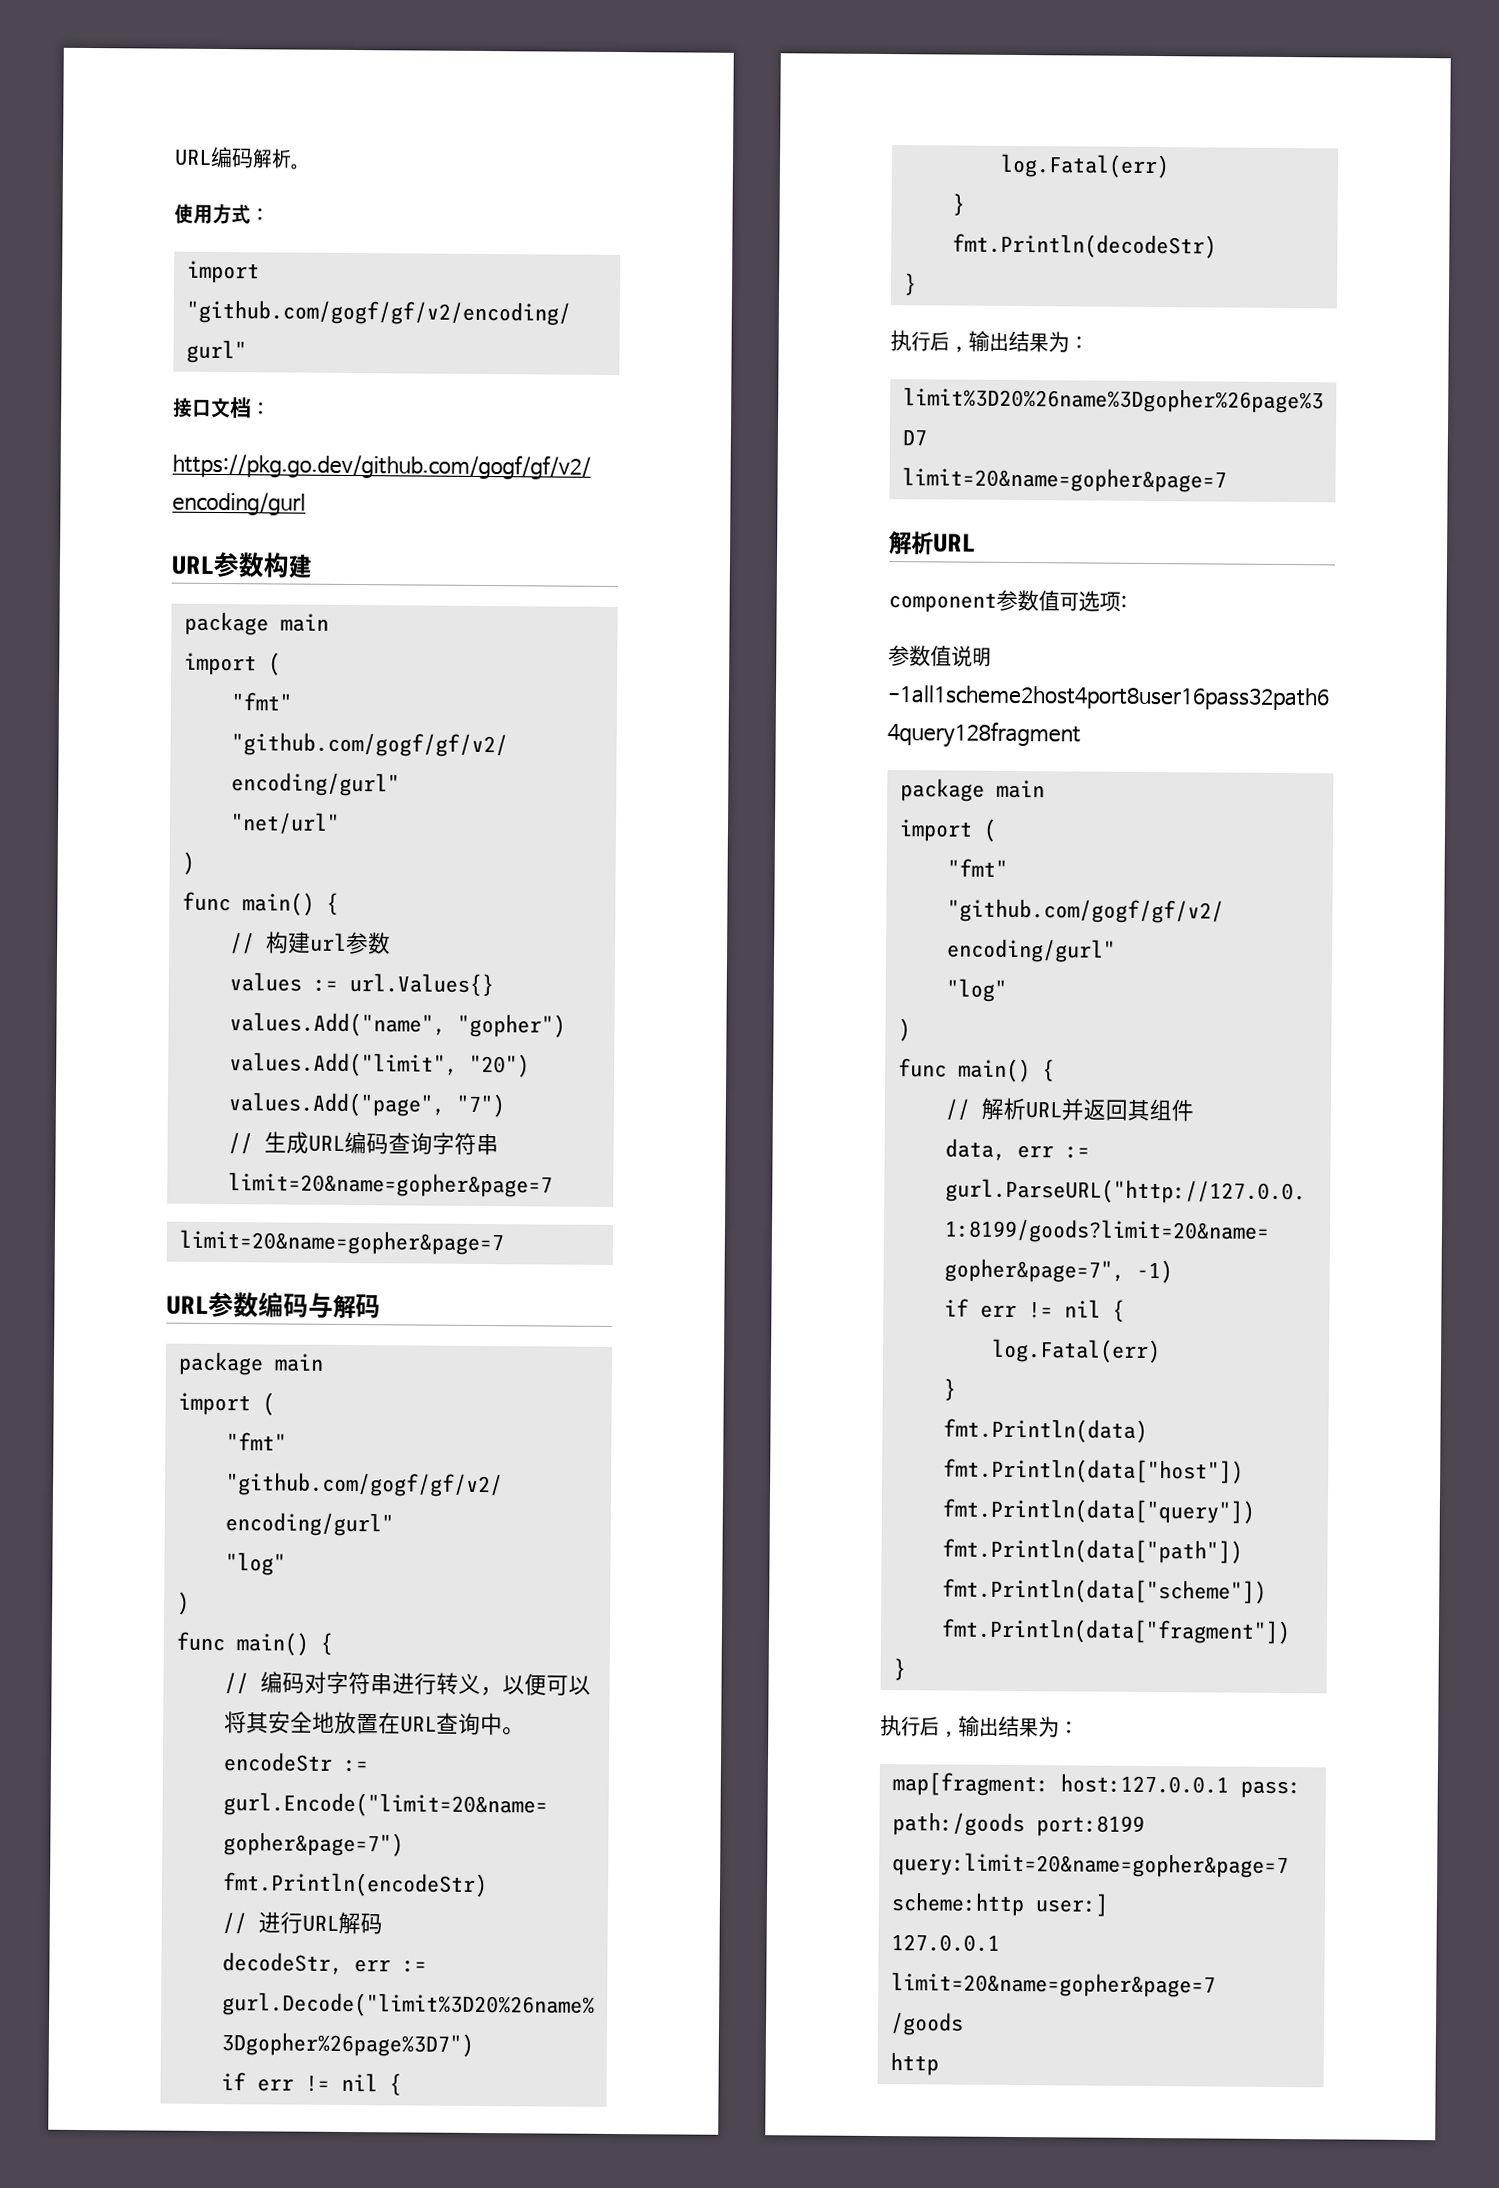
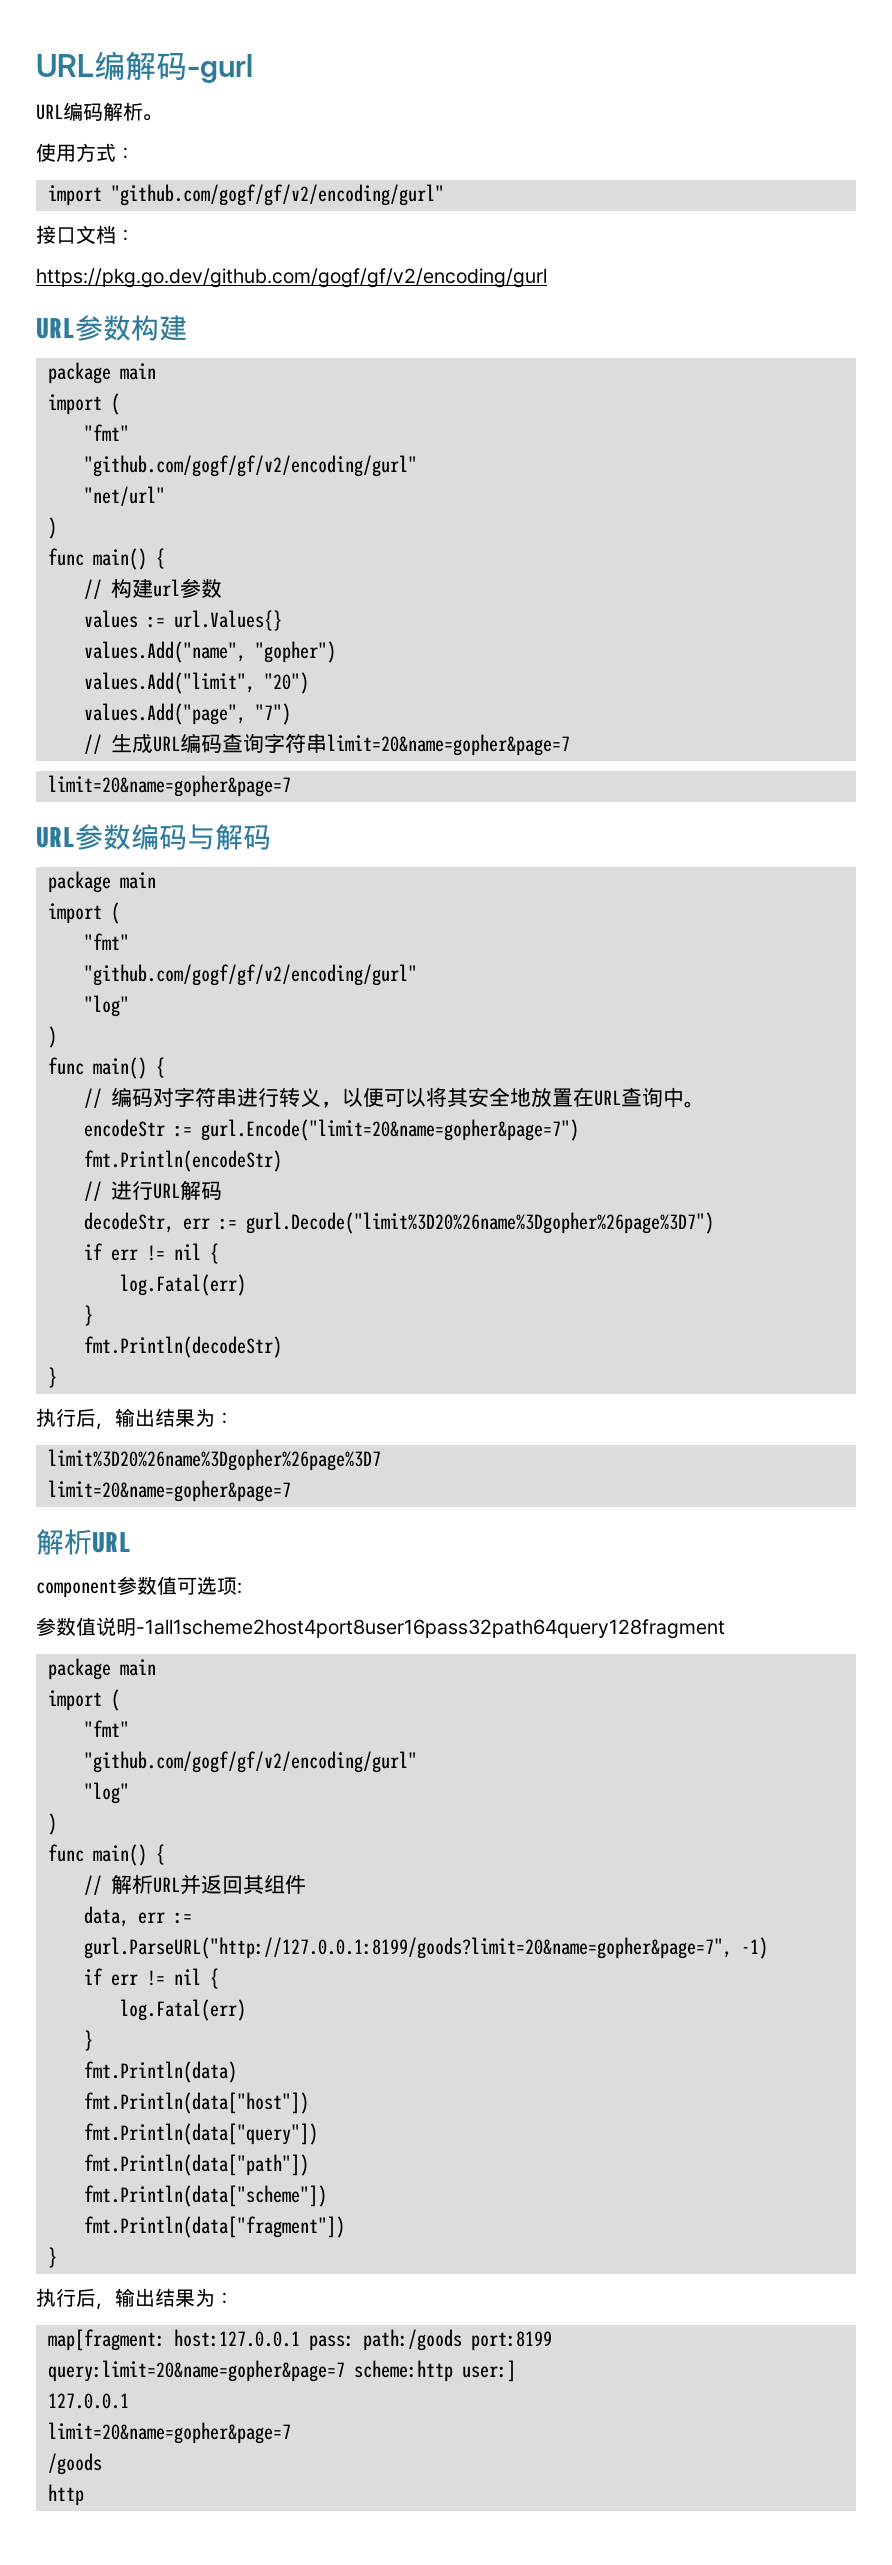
[174,146,233,169] URL编 -> [36,51,253,83] [36,102,83,121] URL编解码-gurl // URL编

